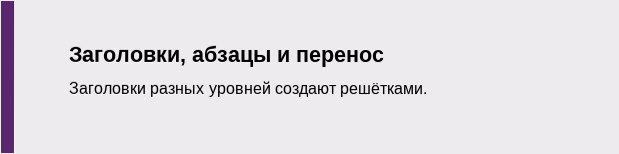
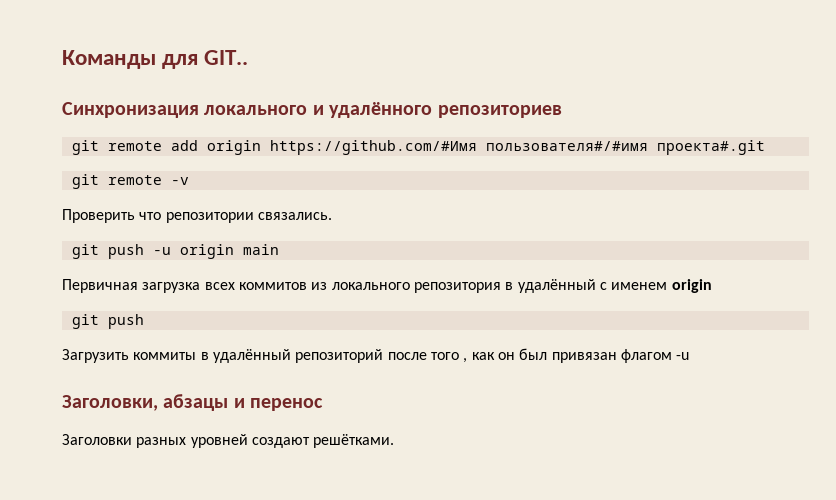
(69, 56) none -> [62,50,249,69] [62,102,562,118] [71,140,765,155] [71,174,189,189] [62,209,332,223] [71,244,279,259] [62,279,712,293] [71,314,144,329] [62,348,690,363] Команды для GIT.. // Синхронизация локального и удалённого репозиториев // git remote add origin https://github.com/#Имя пользователя#/#имя проекта#.git // git remote -v // Проверить что репозитории связались. // git push -u origin main // Первичная загрузка всех коммитов из локального репозитория в удалённый с именем origin // git push // Загрузить коммиты в удалённый репозиторий после того , как он был привязан флагом -u //

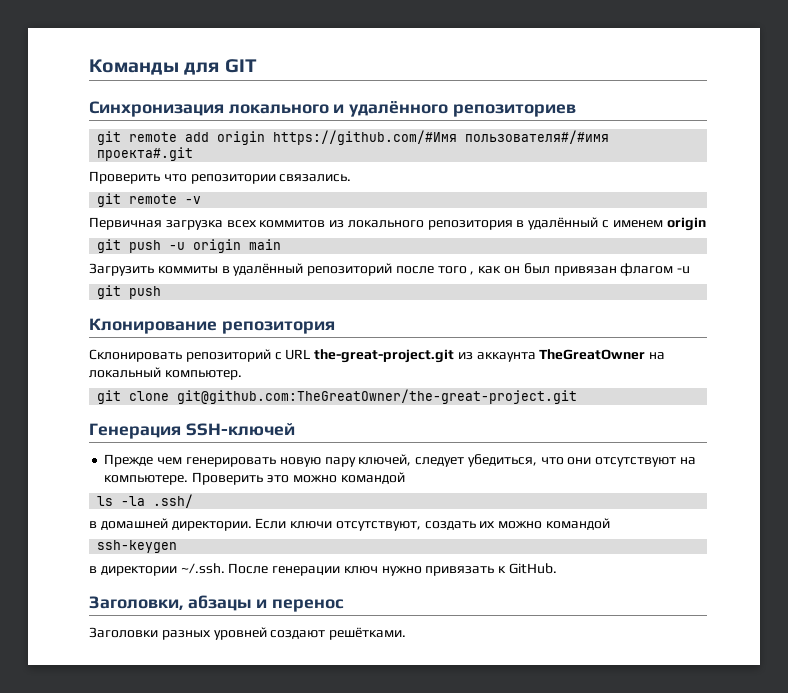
[204,50,249,65] GIT.. -> [224,59,257,73] GIT
[71,174,189,189] // git remote -v -> (194, 154) none
[107,244,279,259] push -u origin main -> [129,194,202,204] remote -v
(144, 321) none -> [169,239,282,253] -u origin main
(690, 356) none -> [97,285,162,299] [89,318,335,334] [89,349,666,363] [89,367,242,380] [97,389,578,404] [89,423,295,439] [104,454,696,467] [104,472,405,485] [97,494,194,508] [89,518,611,531] [97,540,178,553] [89,563,558,576] // git push // Клонирование репозитория // Склонировать репозиторий с URL the-great-project.git из аккаунта TheGreatOwner на локальный компьютер. // git clone git@github.com:TheGreatOwner/the-great-project.git // Генерация SSH-ключей // Прежде чем генерировать новую пару ключей, следует убедиться, что они отсутствуют на компьютере. Проверить это можно командой // ls -la .ssh/ // в домашней директории. Если ключи отсутствуют, создать их можно командой // ssh-keygen // в директории ~/.ssh. После генерации ключ нужно привязать к GitHub.

